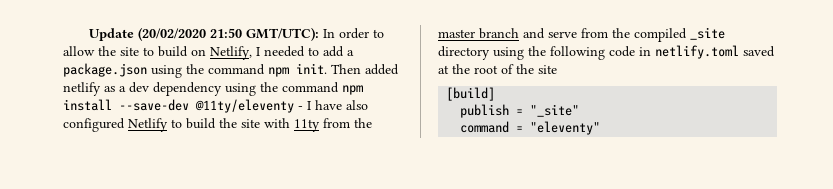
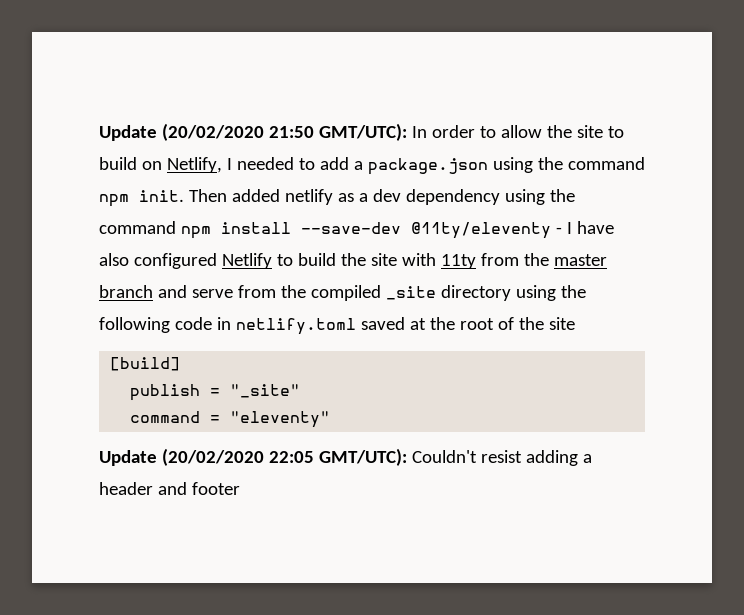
(601, 128) none -> [99,448,592,466] [99,482,240,495] // Update (20/02/2020 22:05 GMT/UTC): Couldn't resist adding a header and footer

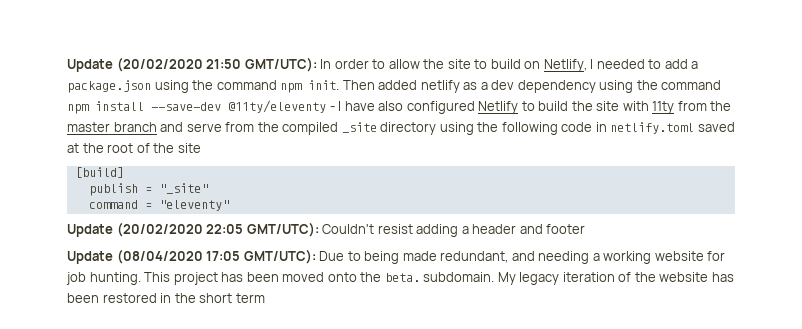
(240, 488) none -> [67,249,726,264] [66,272,734,285] [67,293,265,303] // Update (08/04/2020 17:05 GMT/UTC): Due to being made redundant, and needing a working website for job hunting. This project has been moved onto the beta. subdomain. My legacy iteration of the website has been restored in the short term

